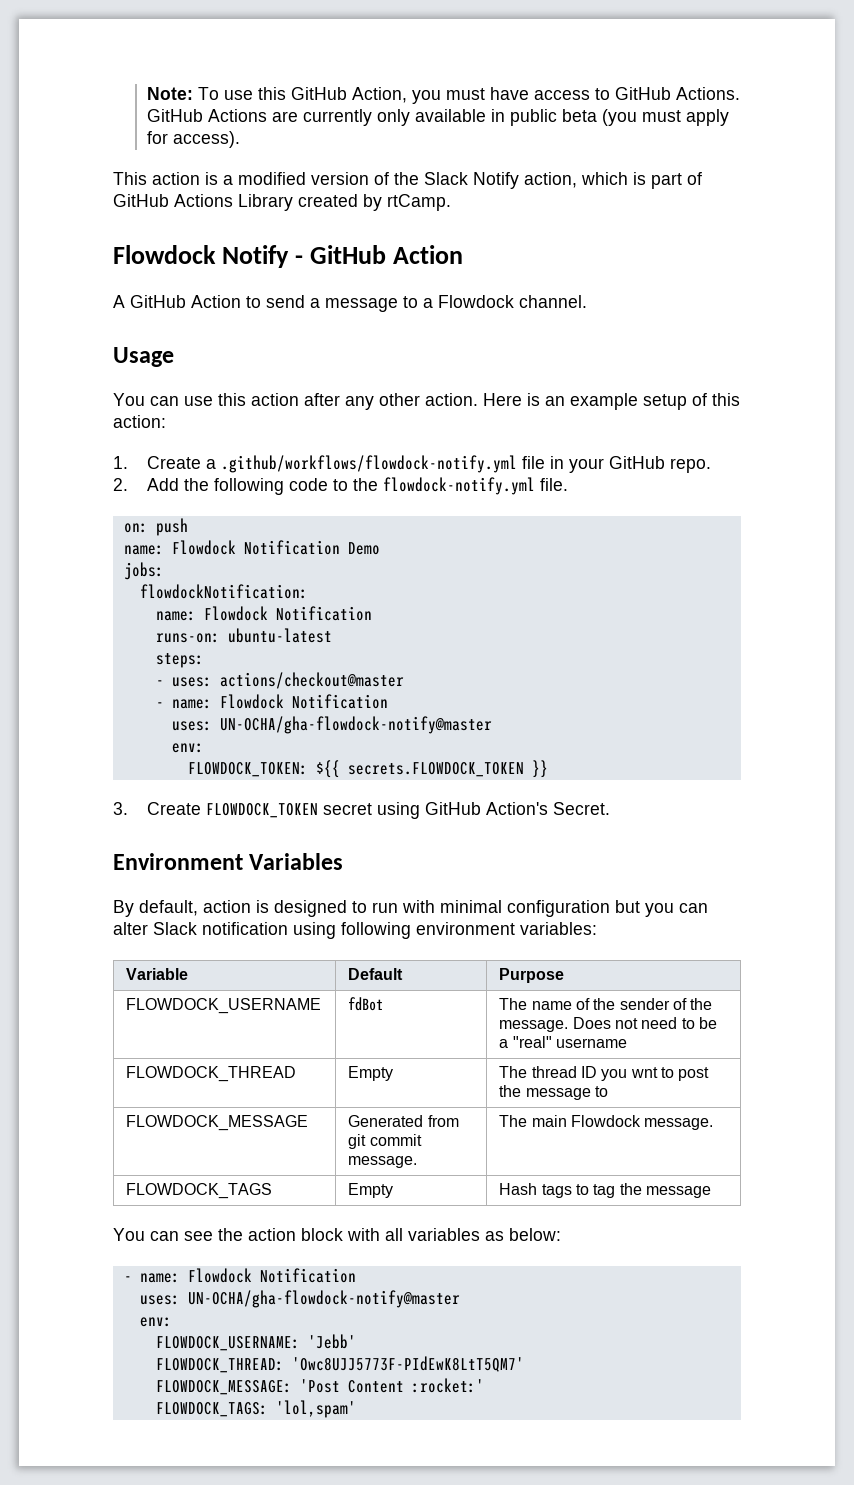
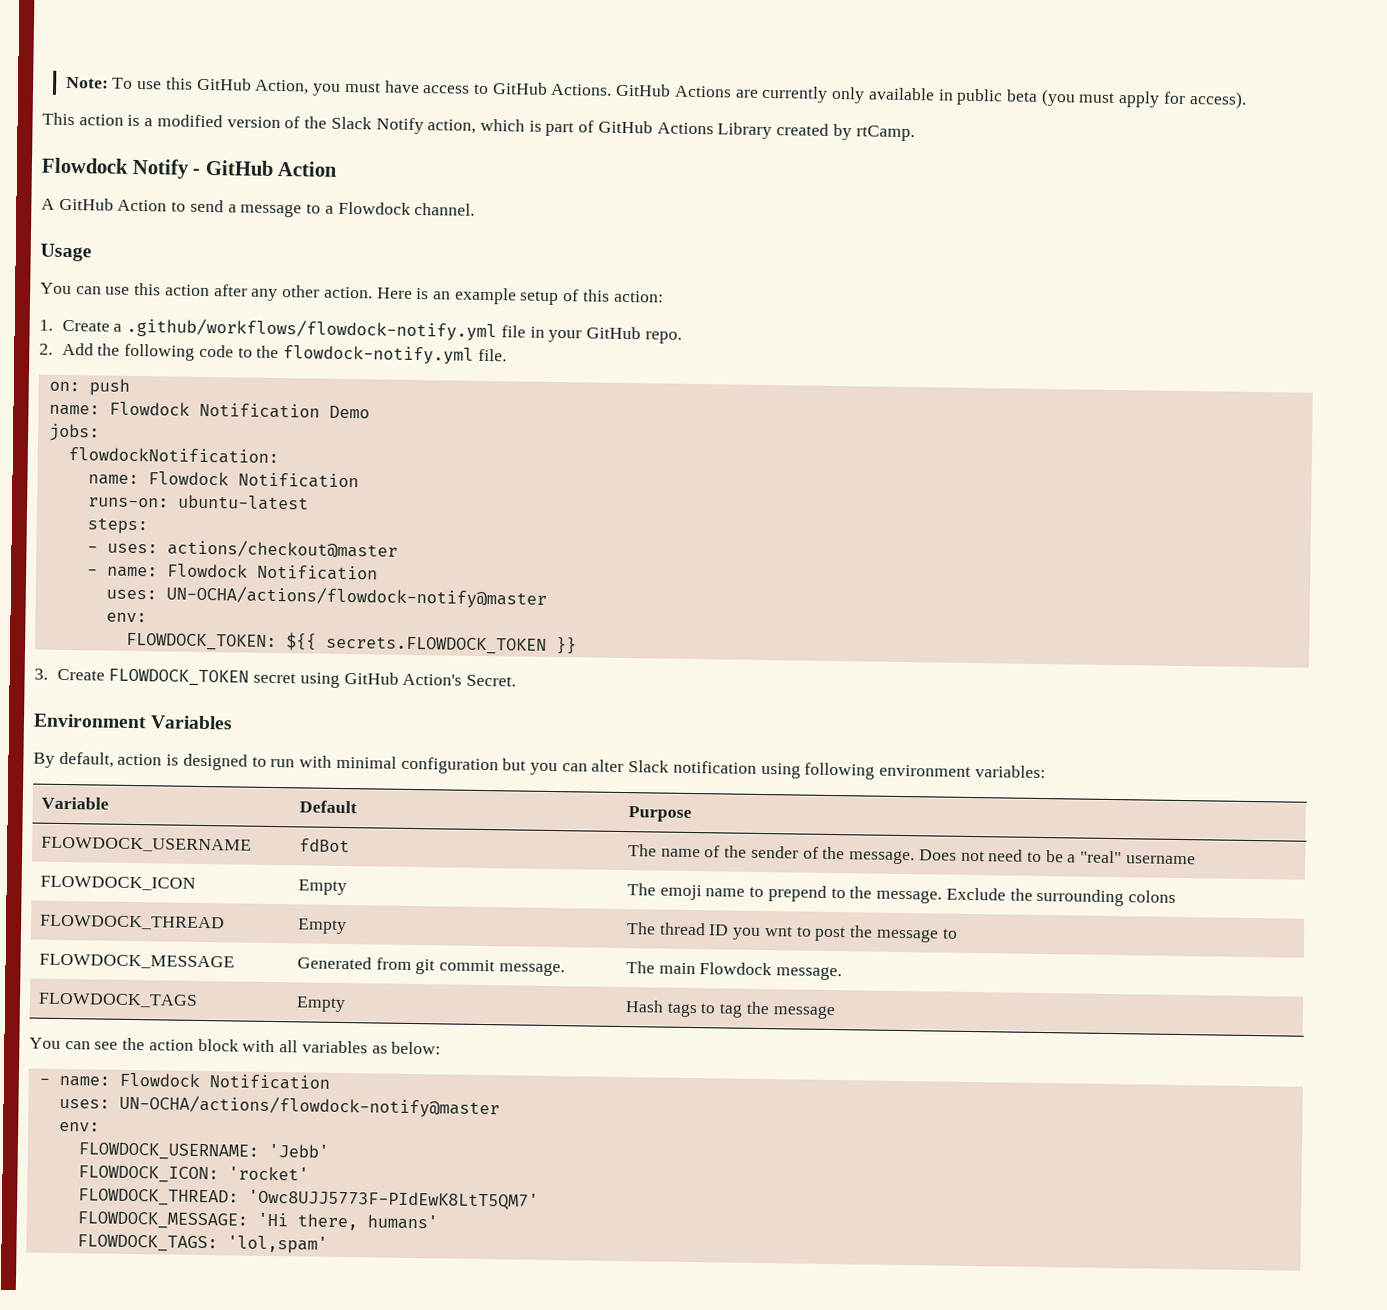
[219,716,492,734] UN-OCHA/gha-flowdock-notify@master -> [165,585,547,609] UN-OCHA/actions/flowdock-notify@master
(628, 1043) none -> [40,875,197,891] [298,879,348,896] [627,883,1177,907] // FLOWDOCK_ICON | Empty | The emoji name to prepend to the message. Exclude the surrounding colons
[187,1290,460,1308] UN-OCHA/gha-flowdock-notify@master -> [118,1094,500,1119] UN-OCHA/actions/flowdock-notify@master
(356, 1341) none -> [77,1165,309,1184] // FLOWDOCK_ICON: 'rocket'
[299,1378,484,1393] 'Post Content :rocket:' -> [256,1212,438,1231] 'Hi there, humans'

